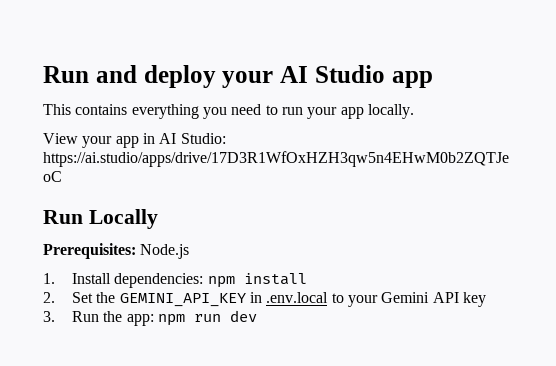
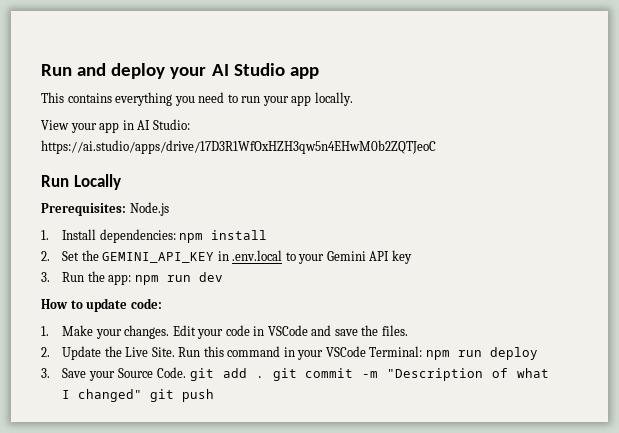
(257, 316) none -> [41,298,162,312] [41,325,408,339] [41,346,538,360] [41,367,549,381] [62,389,215,402] // How to update code: // 1. Make your changes. Edit your code in VSCode and save the files. // 2. Update the Live Site. Run this command in your VSCode Terminal: npm run deploy // 3. Save your Source Code. git add . git commit -m "Description of what I changed" git push

